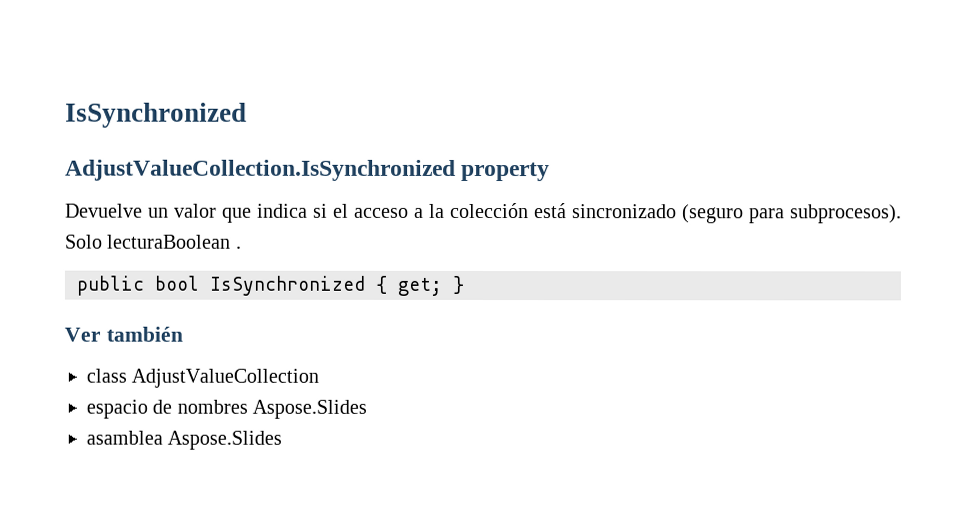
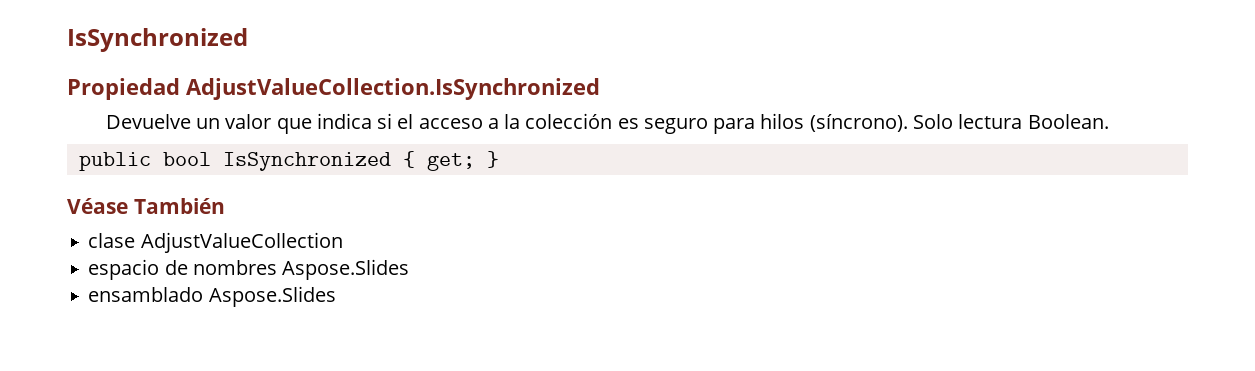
(247, 115) none -> [67,78,180,100] Propiedad
[461,161,551,182] property -> (600, 89) none
[534,203,902,224] [65,234,242,249] está sincronizado (seguro para subprocesos). Solo lecturaBoolean . -> [617,113,1109,134] es seguro para hilos (síncrono). Solo lectura Boolean.
[64,326,183,342] [86,368,127,383] Ver también // class -> [67,198,225,214] [88,233,136,248] Véase También // clase
[86,430,163,445] asamblea -> [88,287,204,302] ensamblado

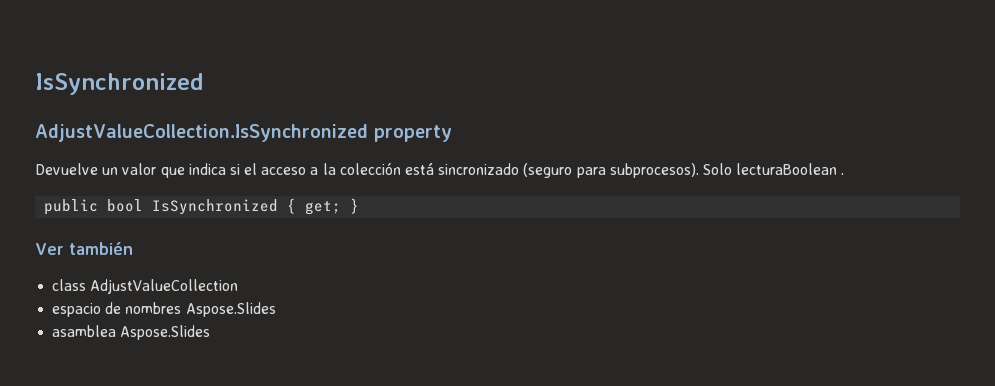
[67,78,180,100] Propiedad -> (204, 84) none
(600, 89) none -> [373,125,452,142] property
[617,113,1109,134] es seguro para hilos (síncrono). Solo lectura Boolean. -> [405,163,845,178] está sincronizado (seguro para subprocesos). Solo lecturaBoolean .
[67,198,225,214] [88,233,136,248] Véase También // clase -> [35,242,133,255] [52,279,87,291] Ver también // class
[88,287,204,302] ensamblado -> [52,325,117,337] asamblea

